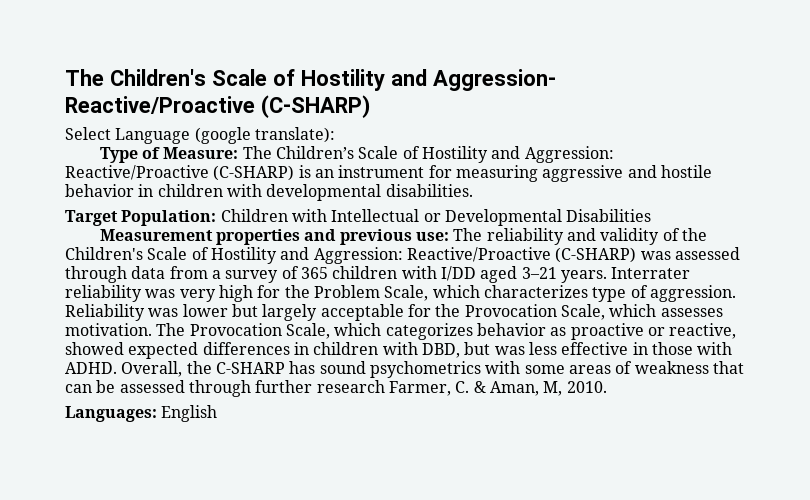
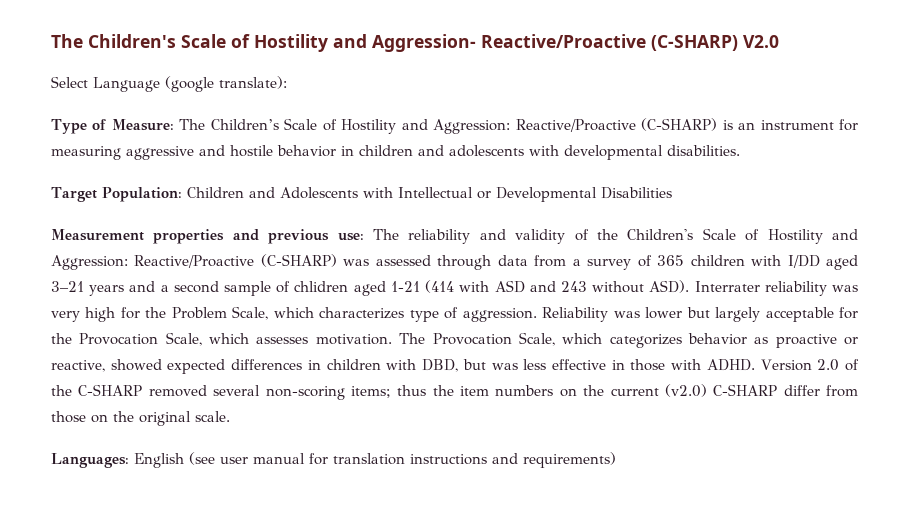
(370, 106) none -> [743,35,779,48] V2.0
(223, 190) none -> [418,145,524,157] and adolescents
(288, 215) none -> [248,187,358,199] and Adolescents
[560,270,607,283] years. -> [89,280,690,296] years and a second sample of chlidren aged 1-21 (414 with ASD and 243 without ASD).
[121,361,744,378] [65,380,607,397] [65,405,218,422] Overall, the C-SHARP has sound psychometrics with some areas of weakness that can be assessed through further research Farmer, C. & Aman, M, 2010. // Languages: English -> [760,359,860,371] [51,384,858,400] [51,411,230,426] [51,452,616,468] Version 2.0 of the C-SHARP removed several non-scoring items; thus the item numbers on the current (v2.0) C-SHARP differ from those on the original scale. // Languages: English (see user manual for translation instructions and requirements)

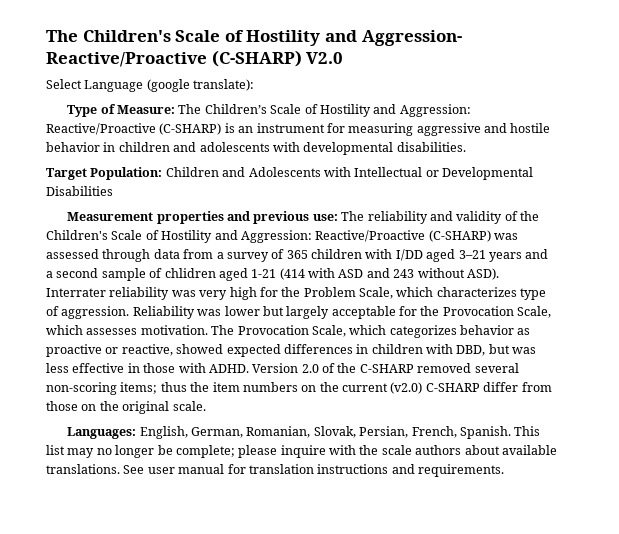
[134,452,215,468] English (see -> [139,426,541,439] [46,445,557,458] [46,464,145,474] English, German, Romanian, Slovak, Persian, French, Spanish. This list may no longer be complete; please inquire with the scale authors about available translations. See
[523,452,616,468] requirements) -> [418,464,504,477] requirements.

